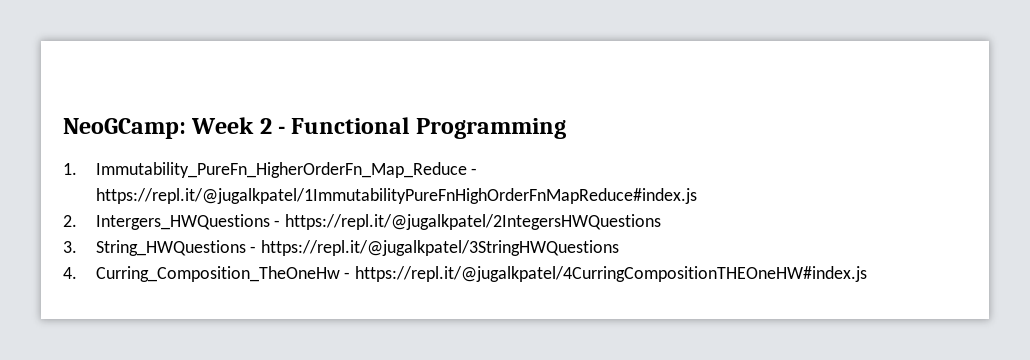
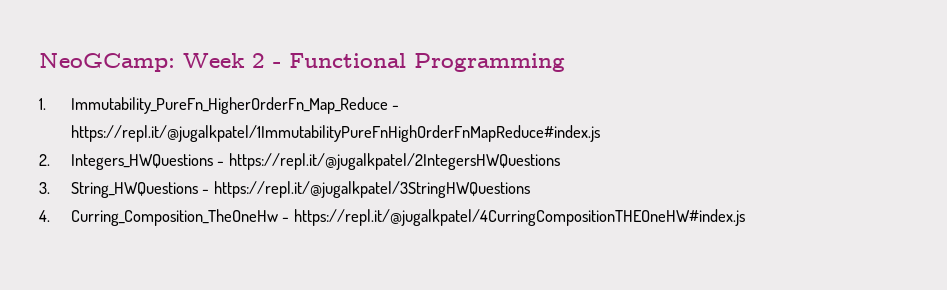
[95,214,270,230] Intergers_HWQuestions -> [70,154,213,170] Integers_HWQuestions

